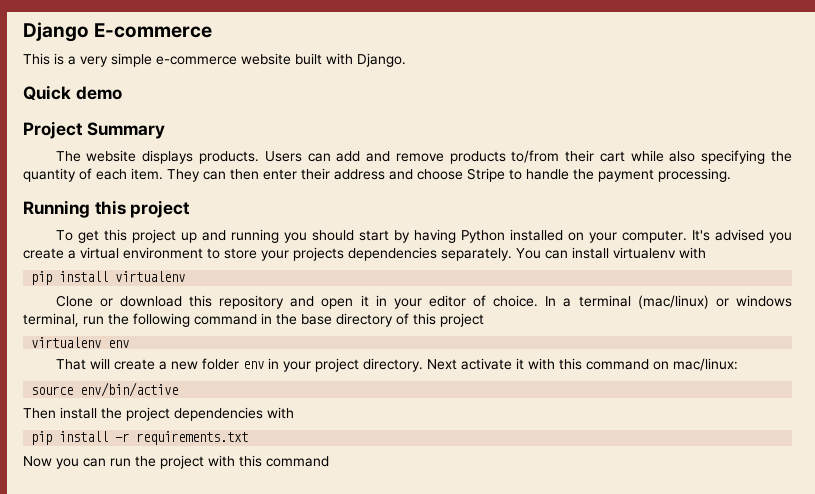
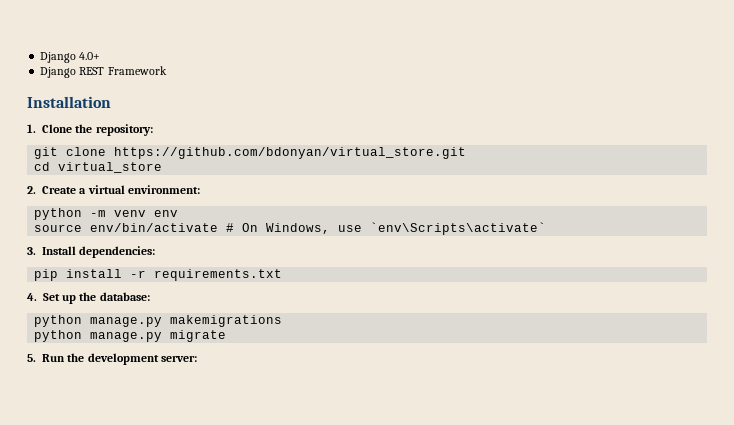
[23,22,213,42] [23,53,406,67] [23,85,122,101] [23,121,165,139] [55,150,792,164] [23,168,731,182] [23,200,191,218] [55,229,793,243] [23,247,706,261] [31,271,186,285] [55,295,793,309] [23,313,484,327] [31,337,130,348] [55,358,738,372] [31,382,179,397] [23,407,294,421] [31,431,249,445] [23,455,329,469] Django E-commerce // This is a very simple e-commerce website built with Django. // Quick demo // Project Summary // The website displays products. Users can add and remove products to/from their cart while also specifying the quantity of each item. They can then enter their address and choose Stripe to handle the payment processing. // Running this project // To get this project up and running you should start by having Python installed on your computer. It's advised you create a virtual environment to store your projects dependencies separately. You can install virtualenv with // pip install virtualenv // Clone or download this repository and open it in your editor of choice. In a terminal (mac/linux) or windows terminal, run the following command in the base directory of this project // virtualenv env // That will create a new folder env in your project directory. Next activate it with this command on mac/linux: // source env/bin/active // Then install the project dependencies with // pip install -r requirements.txt // Now you can run the project with this command -> [40,52,101,63] [40,66,167,78] [27,96,111,108] [27,124,153,136] [34,147,467,159] [34,162,163,173] [27,185,200,194] [34,208,179,220] [34,222,547,235] [27,246,156,258] [34,269,283,281] [27,292,150,304] [34,315,283,327] [34,330,227,342] [27,353,197,365] Django 4.0+ // Django REST Framework // Installation // 1. Clone the repository: // git clone https://github.com/bdonyan/virtual_store.git // cd virtual_store // 2. Create a virtual environment: // python -m venv env // source env/bin/activate # On Windows, use `env\Scripts\activate` // 3. Install dependencies: // pip install -r requirements.txt // 4. Set up the database: // python manage.py makemigrations // python manage.py migrate // 5. Run the development server:

